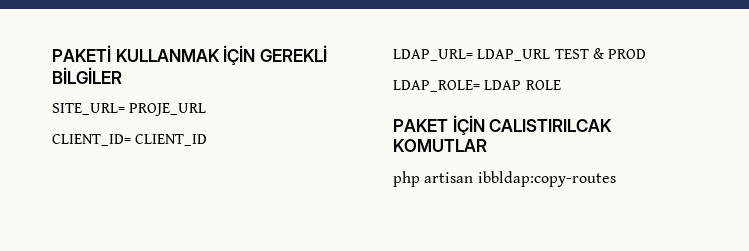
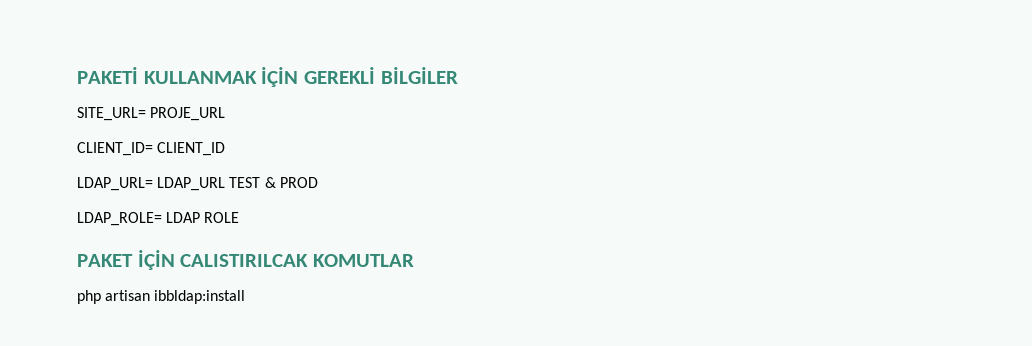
[477,171,616,187] ibbldap:copy-routes -> [154,290,246,304] ibbldap:install

